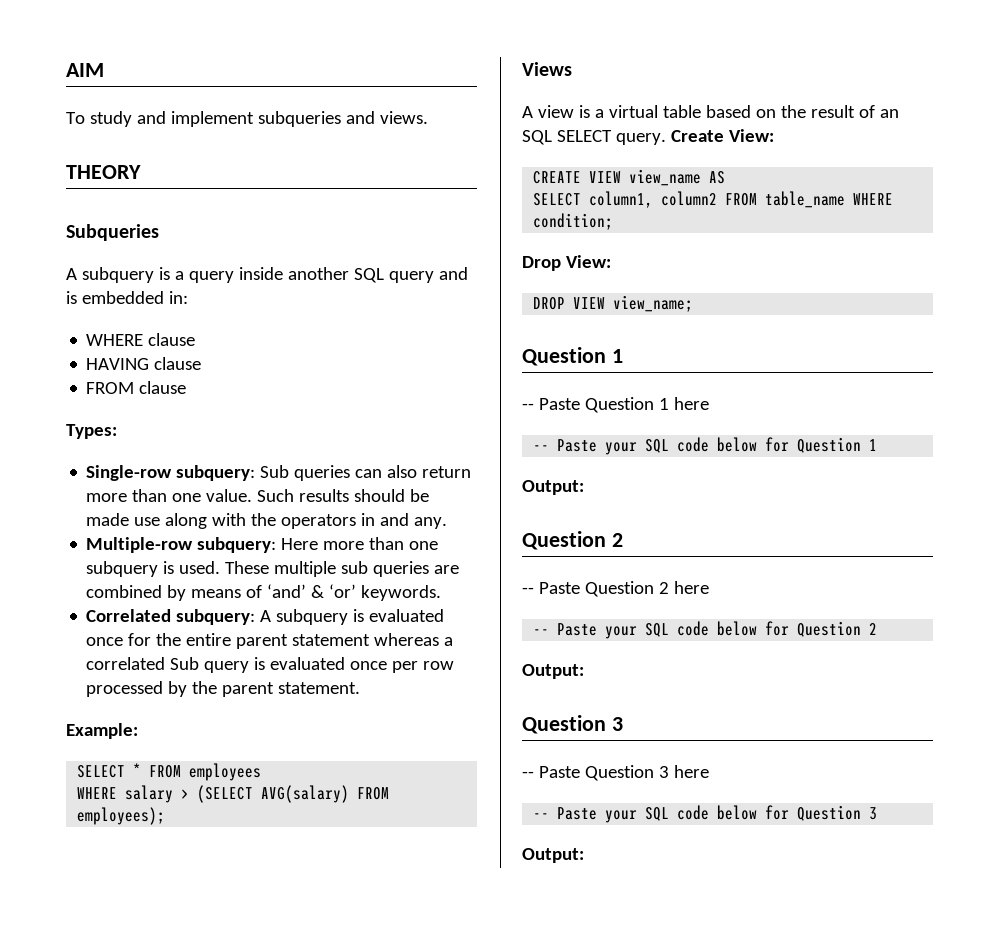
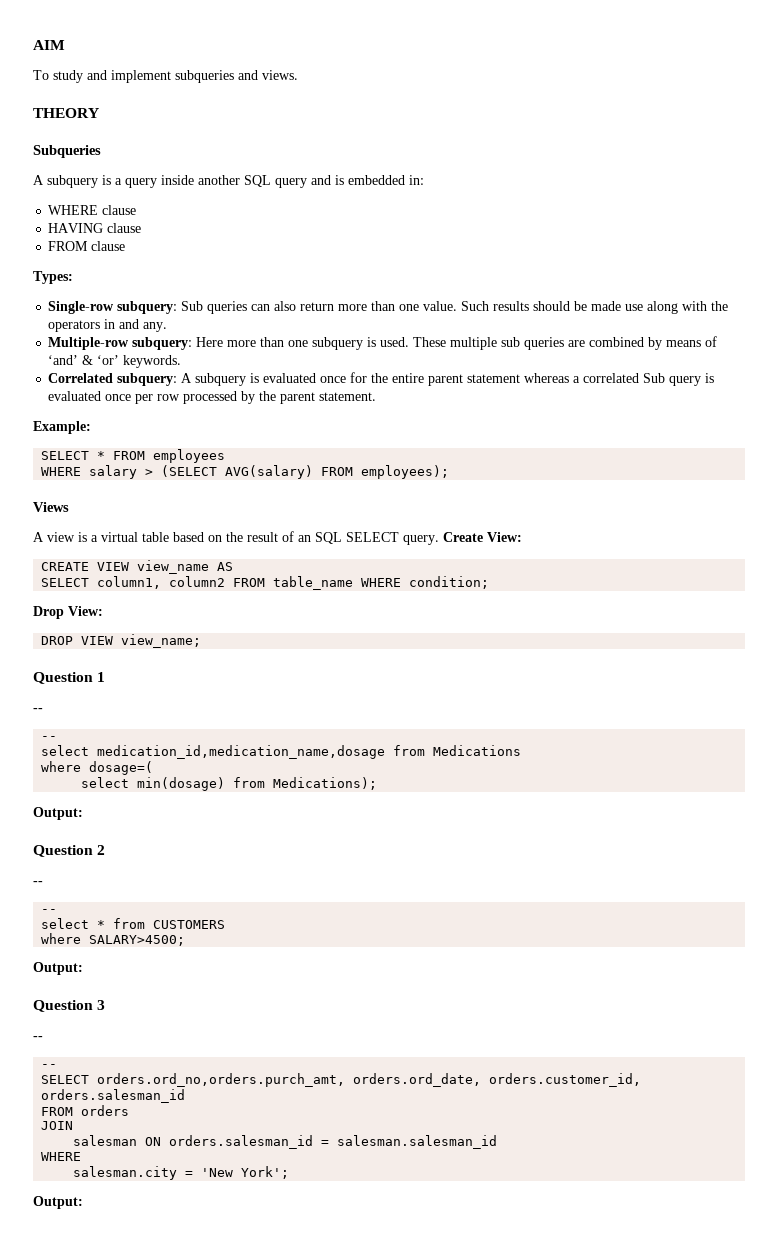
[538,397,709,413] [533,437,878,455] [522,480,584,495] [522,531,623,550] [522,581,709,597] [533,621,878,639] [522,664,584,679] [522,715,623,734] [522,765,709,781] [533,805,878,823] Paste Question 1 here // -- Paste your SQL code below for Question 1 // Output: // Question 2 // -- Paste Question 2 here // -- Paste your SQL code below for Question 2 // Output: // Question 3 // -- Paste Question 3 here // -- Paste your SQL code below for Question 3 -> [41,736,58,740] [41,745,522,759] [41,761,154,775] [81,777,378,791] [33,807,83,820] [33,845,106,857] [33,881,43,885] [41,909,58,913] [41,918,226,929] [41,933,186,946] [33,962,83,975] [33,1000,106,1012] [33,1036,43,1040] [41,1064,58,1068] [41,1073,642,1087] [41,1089,186,1103] [41,1105,130,1116] [41,1121,74,1130] [73,1135,498,1149] [41,1152,82,1161] [73,1166,290,1180] // -- // select medication_id,medication_name,dosage from Medications // where dosage=( // select min(dosage) from Medications); // Output: // Question 2 // -- // -- // select * from CUSTOMERS // where SALARY>4500; // Output: // Question 3 // -- // -- // SELECT orders.ord_no,orders.purch_amt, orders.ord_date, orders.customer_id, orders.salesman_id // FROM orders // JOIN // salesman ON orders.salesman_id = salesman.salesman_id // WHERE // salesman.city = 'New York';

